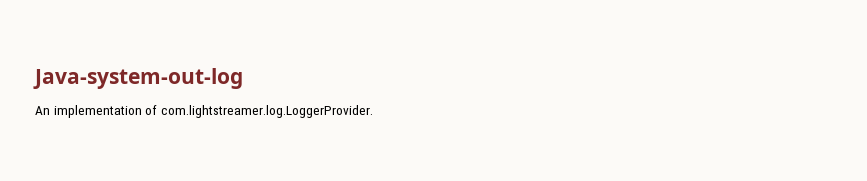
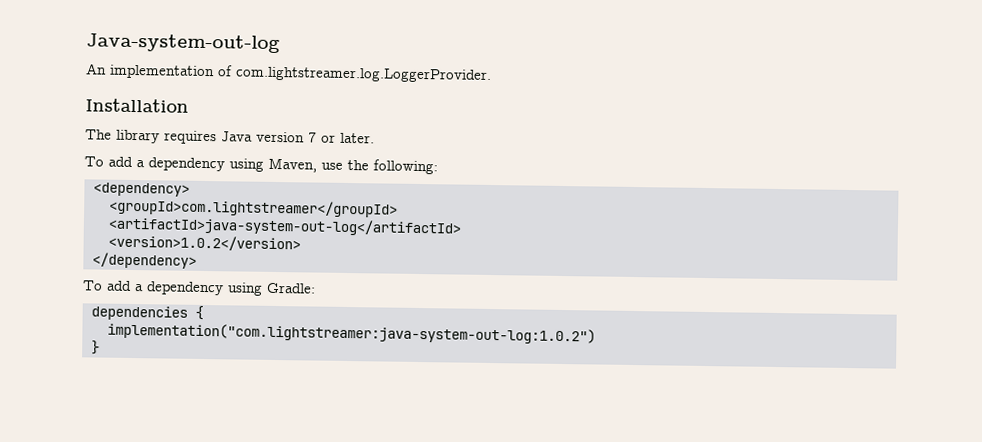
(373, 111) none -> [85,98,189,113] [85,129,375,145] [84,156,438,175] [93,182,190,197] [109,198,398,218] [108,216,461,237] [108,234,301,252] [92,252,197,269] [82,280,316,296] [91,305,204,321] [107,322,596,345] [91,340,100,355] // Installation // The library requires Java version 7 or later. // To add a dependency using Maven, use the following: // <dependency> // <groupId>com.lightstreamer</groupId> // <artifactId>java-system-out-log</artifactId> // <version>1.0.2</version> // </dependency> // To add a dependency using Gradle: // dependencies { // implementation("com.lightstreamer:java-system-out-log:1.0.2") // }

